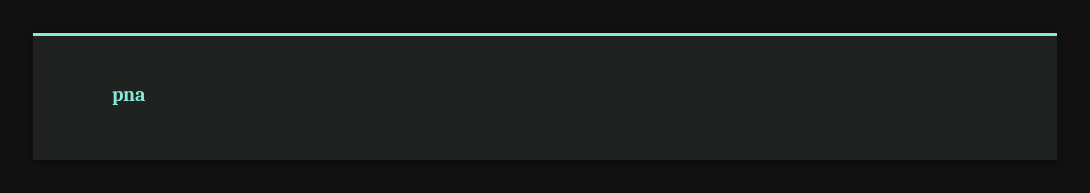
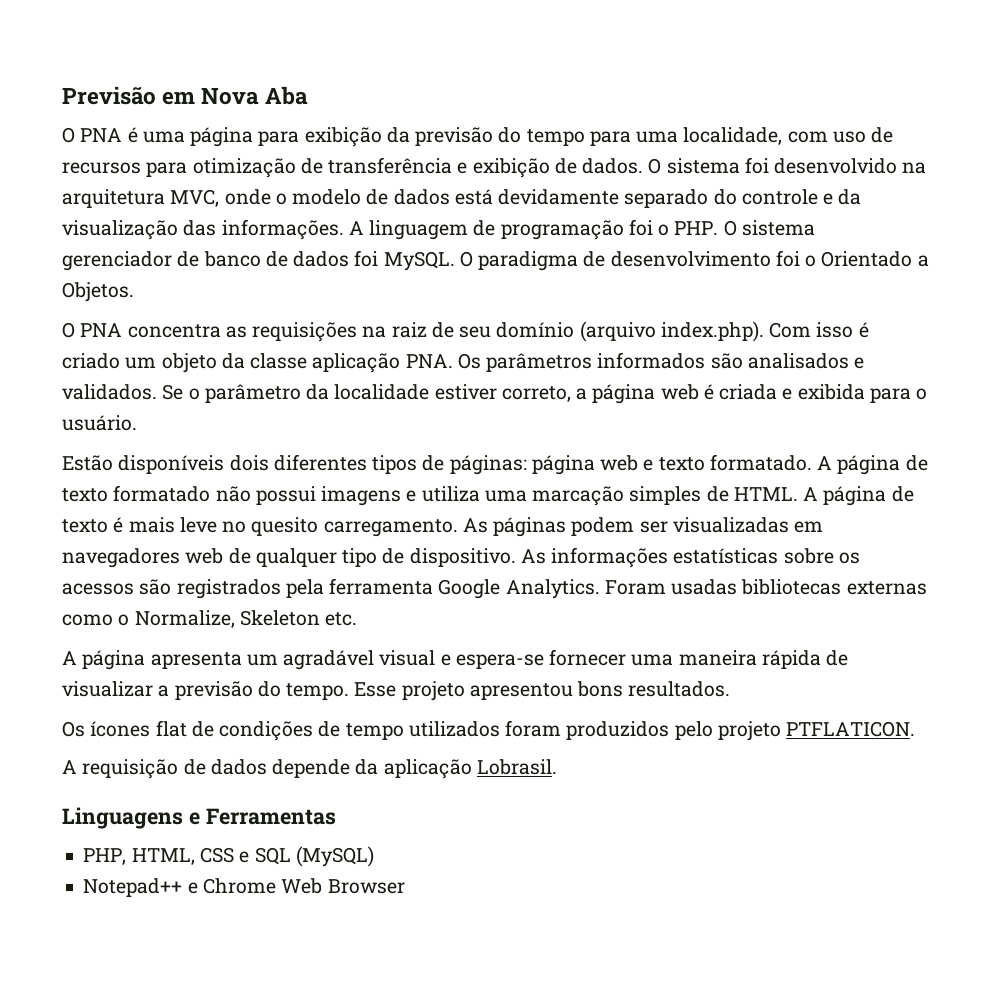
[112,91,146,105] pna -> [62,86,309,105] [62,127,894,147] [62,157,927,178] [62,189,862,208] [62,219,815,240] [62,250,929,271] [62,282,134,302] [62,321,869,342] [62,352,865,373] [62,384,928,404] [62,415,137,431] [62,454,928,475] [62,485,914,506] [62,517,824,537] [62,547,860,568] [62,578,927,599] [62,610,358,628] [62,649,849,670] [62,681,731,701] [62,720,916,741] [62,759,557,779] [62,807,336,829] [83,846,374,867] [83,878,405,897] Previsão em Nova Aba // O PNA é uma página para exibição da previsão do tempo para uma localidade, com uso de recursos para otimização de transferência e exibição de dados. O sistema foi desenvolvido na arquitetura MVC, onde o modelo de dados está devidamente separado do controle e da visualização das informações. A linguagem de programação foi o PHP. O sistema gerenciador de banco de dados foi MySQL. O paradigma de desenvolvimento foi o Orientado a Objetos. // O PNA concentra as requisições na raiz de seu domínio (arquivo index.php). Com isso é criado um objeto da classe aplicação PNA. Os parâmetros informados são analisados e validados. Se o parâmetro da localidade estiver correto, a página web é criada e exibida para o usuário. // Estão disponíveis dois diferentes tipos de páginas: página web e texto formatado. A página de texto formatado não possui imagens e utiliza uma marcação simples de HTML. A página de texto é mais leve no quesito carregamento. As páginas podem ser visualizadas em navegadores web de qualquer tipo de dispositivo. As informações estatísticas sobre os acessos são registrados pela ferramenta Google Analytics. Foram usadas bibliotecas externas como o Normalize, Skeleton etc. // A página apresenta um agradável visual e espera-se fornecer uma maneira rápida de visualizar a previsão do tempo. Esse projeto apresentou bons resultados. // Os ícones flat de condições de tempo utilizados foram produzidos pelo projeto PTFLATICON. // A requisição de dados depende da aplicação Lobrasil. // Linguagens e Ferramentas // PHP, HTML, CSS e SQL (MySQL) // Notepad++ e Chrome Web Browser

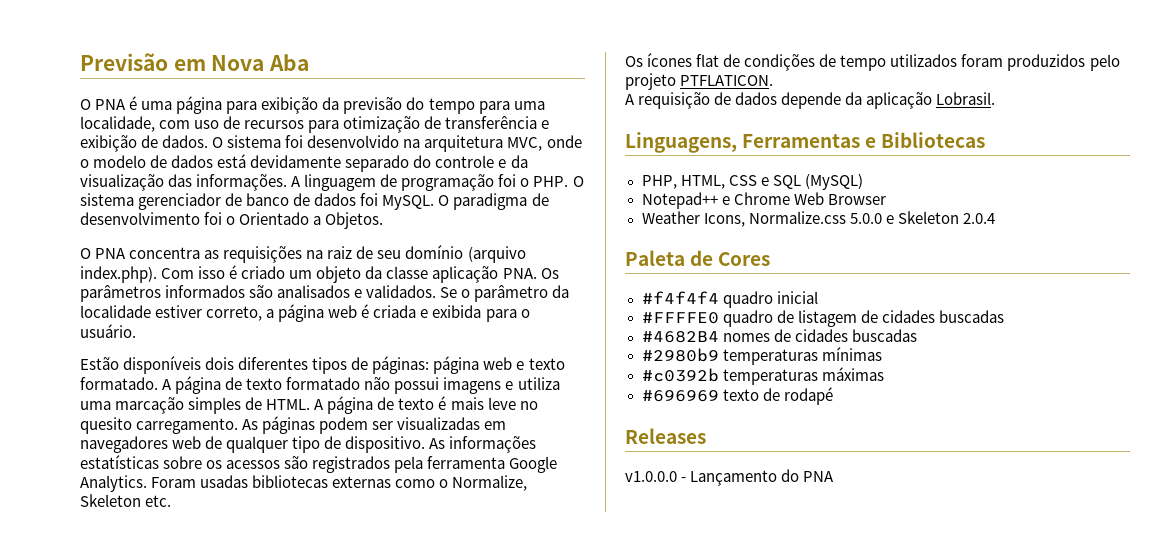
[62,649,849,670] [62,681,731,701] // A página apresenta um agradável visual e espera-se fornecer uma maneira rápida de visualizar a previsão do tempo. Esse projeto apresentou bons resultados. -> (172, 501) none
[62,807,336,829] Linguagens e Ferramentas -> [625,132,986,153] Linguagens, Ferramentas e Bibliotecas
(405, 886) none -> [641,211,995,227] [625,250,771,266] [641,291,818,308] [641,310,1004,327] [641,329,917,343] [641,347,882,365] [641,367,884,385] [641,387,833,405] [625,428,706,444] [625,469,835,486] // Weather Icons, Normalize.css 5.0.0 e Skeleton 2.0.4 // Paleta de Cores // #f4f4f4 quadro inicial // #FFFFE0 quadro de listagem de cidades buscadas // #4682B4 nomes de cidades buscadas // #2980b9 temperaturas mínimas // #c0392b temperaturas máximas // #696969 texto de rodapé // Releases // v1.0.0.0 - Lançamento do PNA

